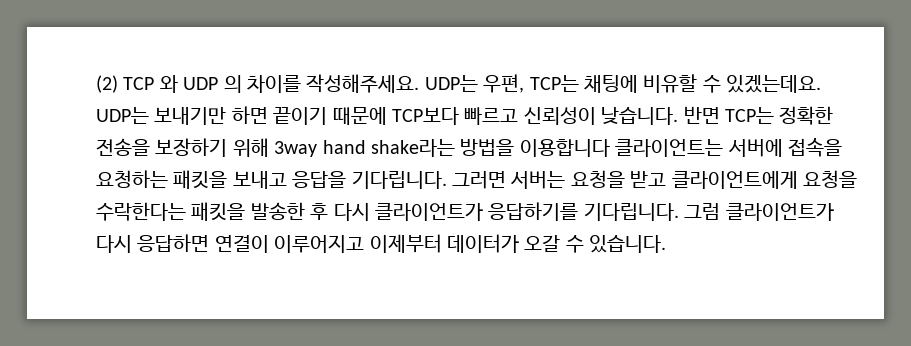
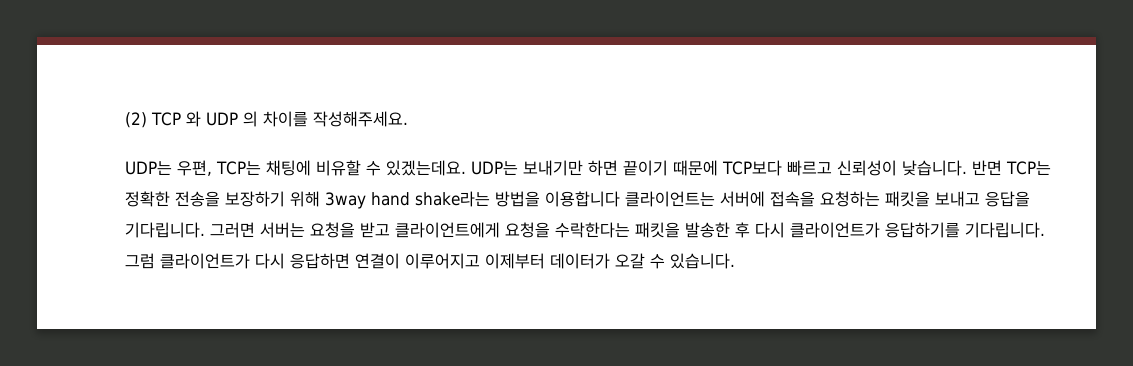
(420, 83) none -> (408, 119) //

